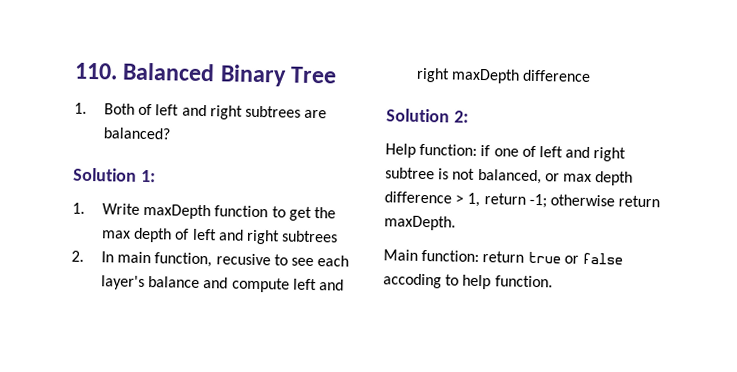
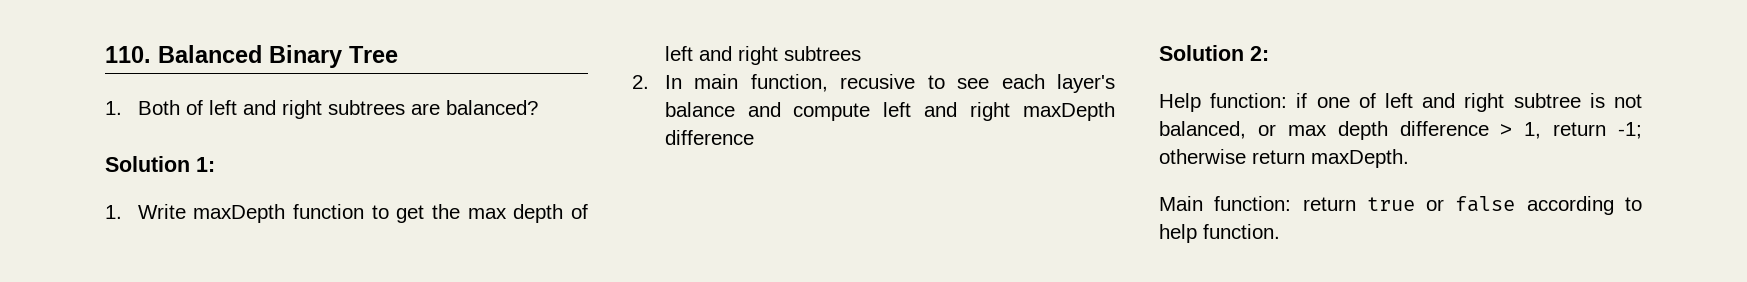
[383,273,442,289] accoding -> [1526,196,1614,215] according

